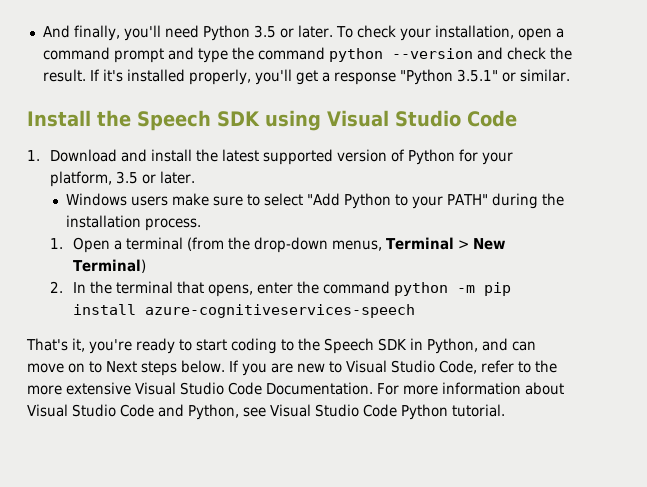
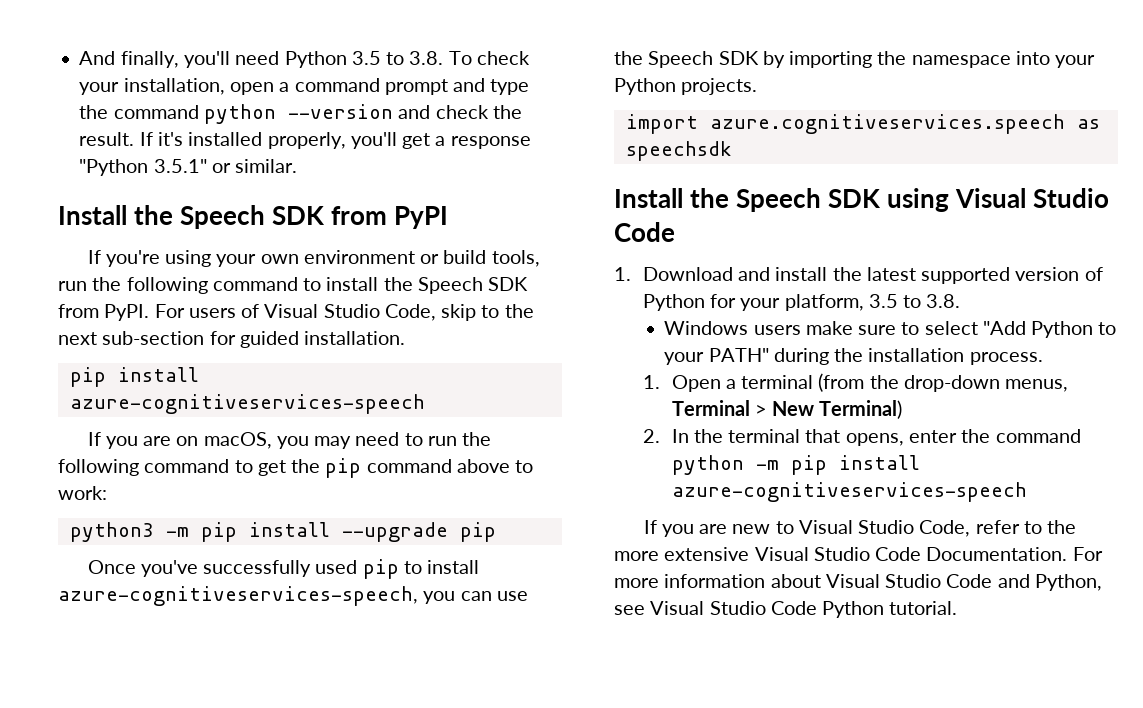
[279,25,333,38] or later. -> [386,51,444,65] to 3.8.
(570, 75) none -> [58,205,449,229] [87,250,540,267] [58,277,529,294] [58,304,534,321] [58,331,406,348] [69,367,199,387] [69,394,425,414] [87,432,492,449] [58,458,534,478] [58,486,107,500] [69,522,496,542] [87,559,480,579] [58,586,528,606] [614,51,1096,68] [614,78,758,95] [625,114,1100,134] [625,141,732,161] // Install the Speech SDK from PyPI // If you're using your own environment or build tools, run the following command to install the Speech SDK from PyPI. For users of Visual Studio Code, skip to the next sub-section for guided installation. // pip install azure-cognitiveservices-speech // If you are on macOS, you may need to run the following command to get the pip command above to work: // python3 -m pip install --upgrade pip // Once you've successfully used pip to install azure-cognitiveservices-speech, you can use the Speech SDK by importing the namespace into your Python projects. // import azure.cognitiveservices.speech as speechsdk
[142,171,196,184] or later. -> [903,294,961,308] to 3.8.
[26,338,536,354] [27,360,225,376] That's it, you're ready to start coding to the Speech SDK in Python, and can move on to Next steps below. -> (1027, 492) none

